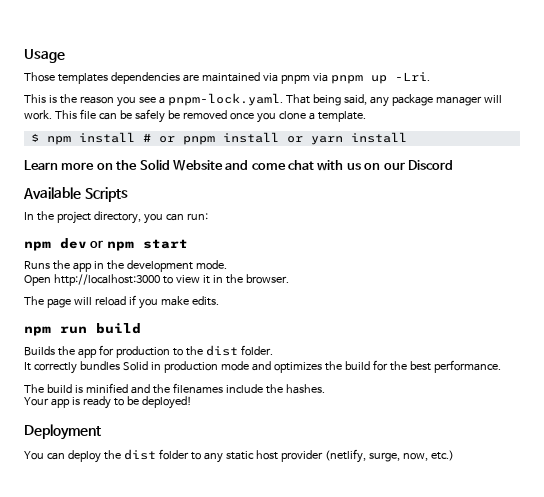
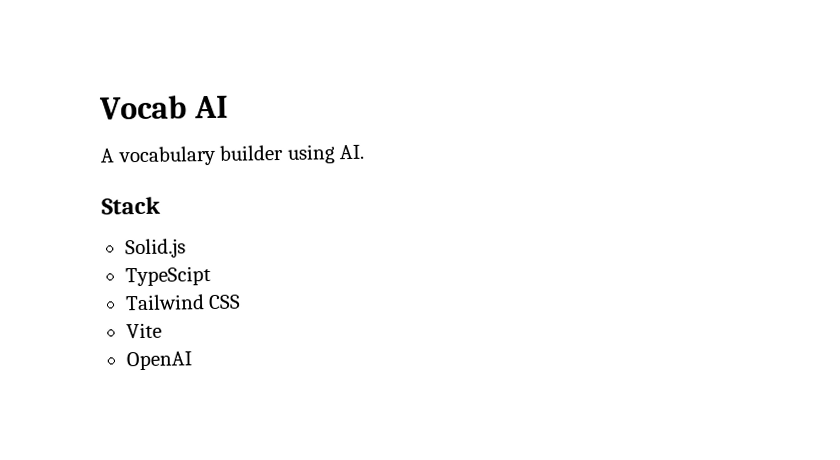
[24,49,65,63] [24,72,430,84] [24,93,502,107] [24,109,366,123] [30,132,407,145] [24,159,453,171] [23,187,128,202] [24,211,208,224] [24,238,188,251] [24,260,227,272] [24,274,289,286] [24,295,219,309] [24,323,141,336] [24,345,273,358] [24,360,501,374] [24,383,325,394] [24,396,192,409] [24,424,101,440] [24,449,454,463] Usage // Those templates dependencies are maintained via pnpm via pnpm up -Lri. // This is the reason you see a pnpm-lock.yaml. That being said, any package manager will work. This file can be safely be removed once you clone a template. // $ npm install # or pnpm install or yarn install // Learn more on the Solid Website and come chat with us on our Discord // Available Scripts // In the project directory, you can run: // npm dev or npm start // Runs the app in the development mode. // Open http://localhost:3000 to view it in the browser. // The page will reload if you make edits. // npm run build // Builds the app for production to the dist folder. // It correctly bundles Solid in production mode and optimizes the build for the best performance. // The build is minified and the filenames include the hashes. // Your app is ready to be deployed! // Deployment // You can deploy the dist folder to any static host provider (netlify, surge, now, etc.) -> [99,95,228,120] [100,144,365,167] [101,196,161,215] [124,238,186,259] [124,266,211,287] [124,294,242,311] [125,322,162,339] [125,351,192,371] Vocab AI // A vocabulary builder using AI. // Stack // Solid.js // TypeScipt // Tailwind CSS // Vite // OpenAI

